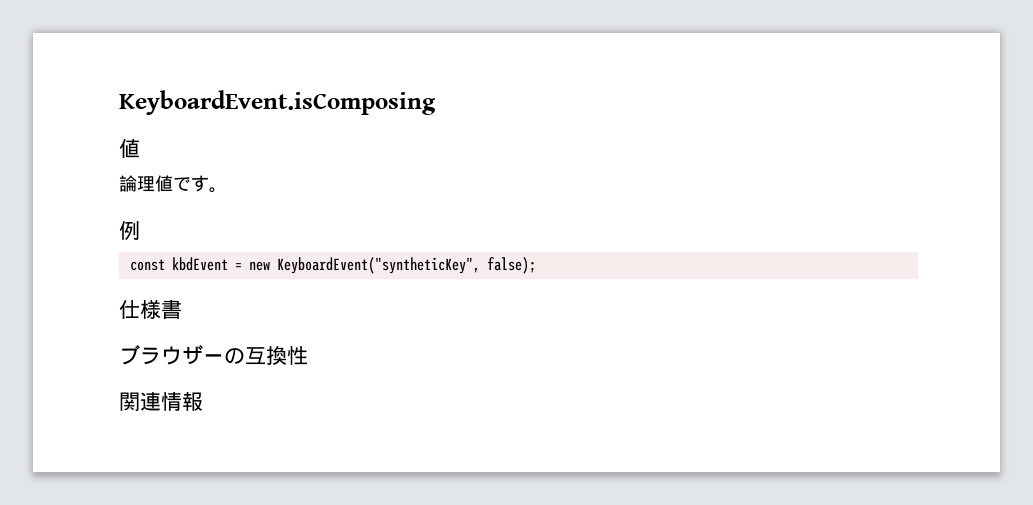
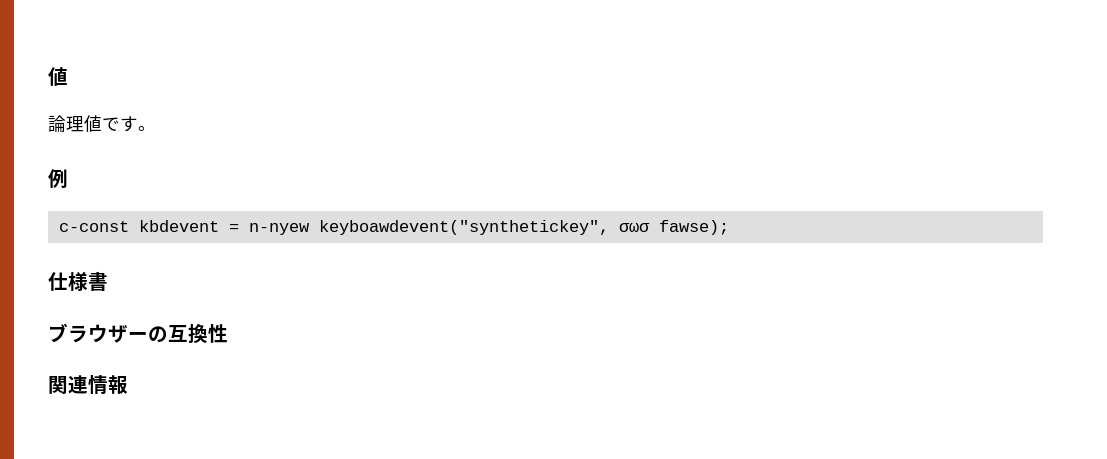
[119,90,436,115] KeyboardEvent.isComposing // -> (48, 76) none
[129,257,536,274] const kbdEvent = new KeyboardEvent("syntheticKey", false); -> [58,220,729,235] c-const kbdevent = n-nyew keyboawdevent("synthetickey", σωσ fawse);

